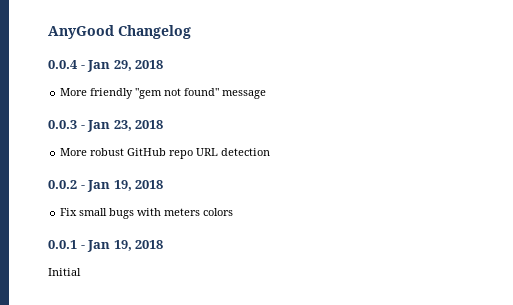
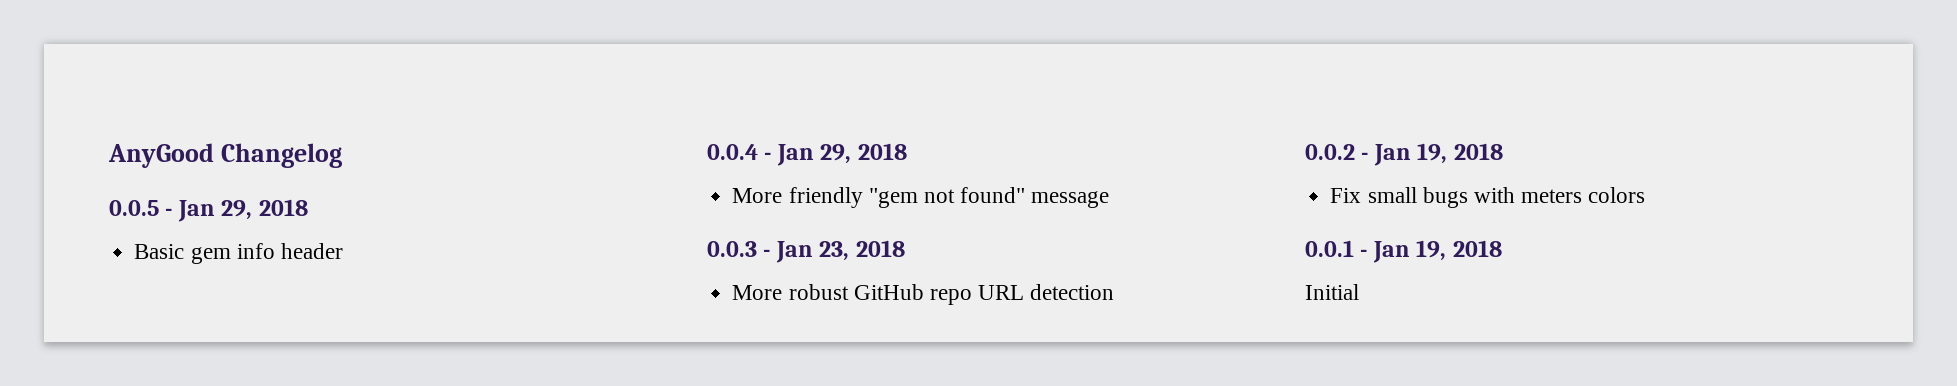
(191, 32) none -> [109,199,308,222] [134,243,343,264] // 0.0.5 - Jan 29, 2018 // Basic gem info header

